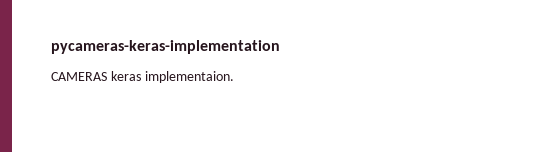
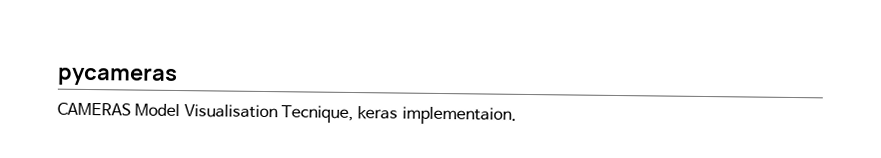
[51,40,280,54] pycameras-keras-implementation -> [57,66,178,87] pycameras
(107, 76) none -> [134,103,354,124] Model Visualisation Tecnique,

